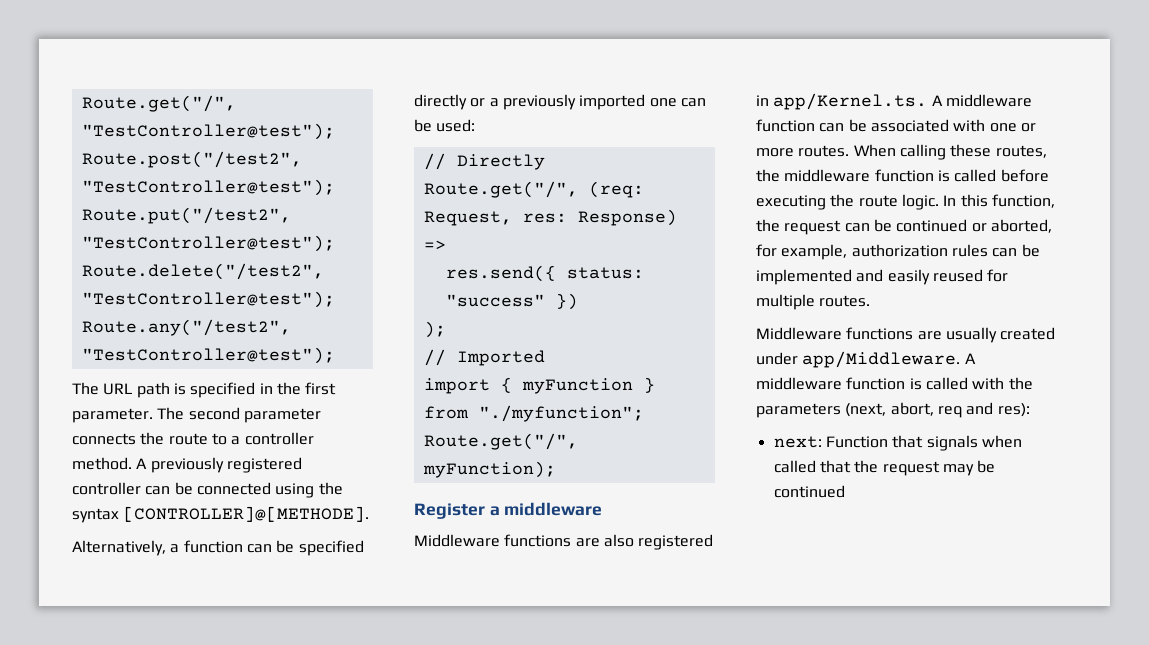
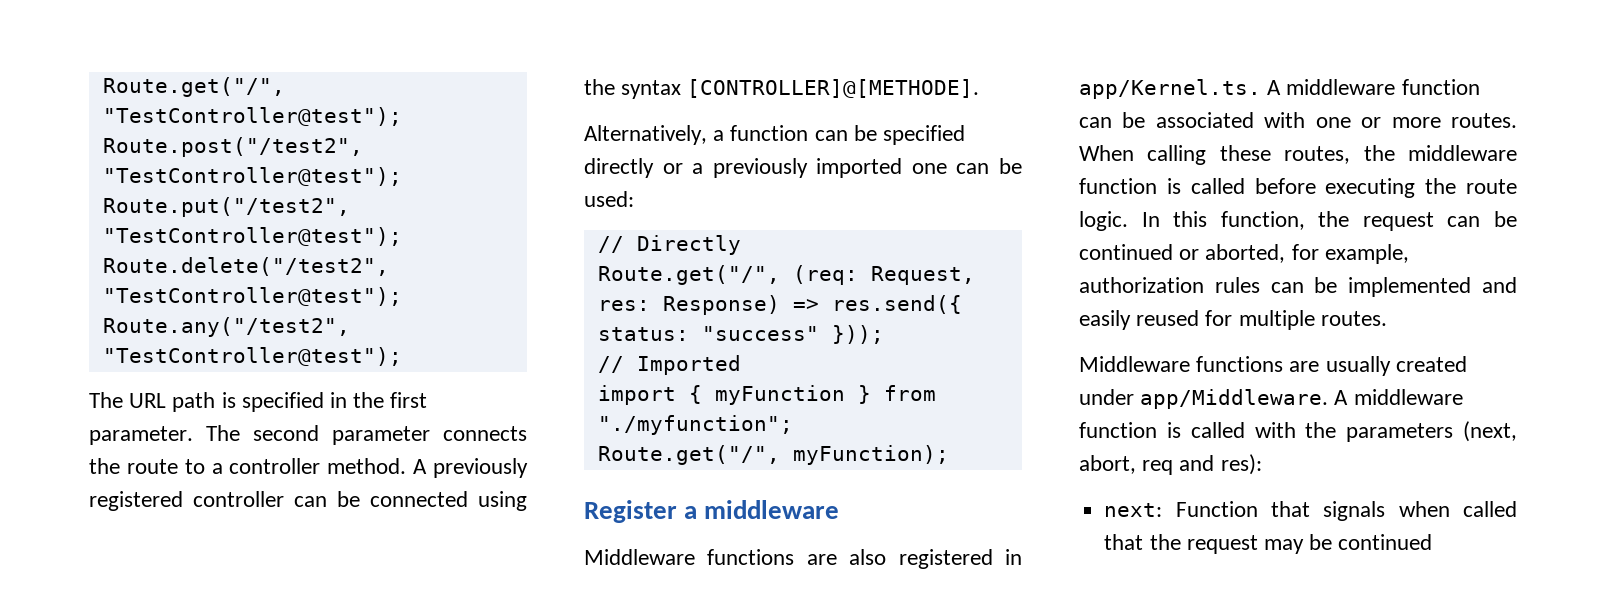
(446, 245) // -> (819, 305) none
[555,293,578,310] [423,321,446,338] }) // ); -> [831,325,884,344] }));

